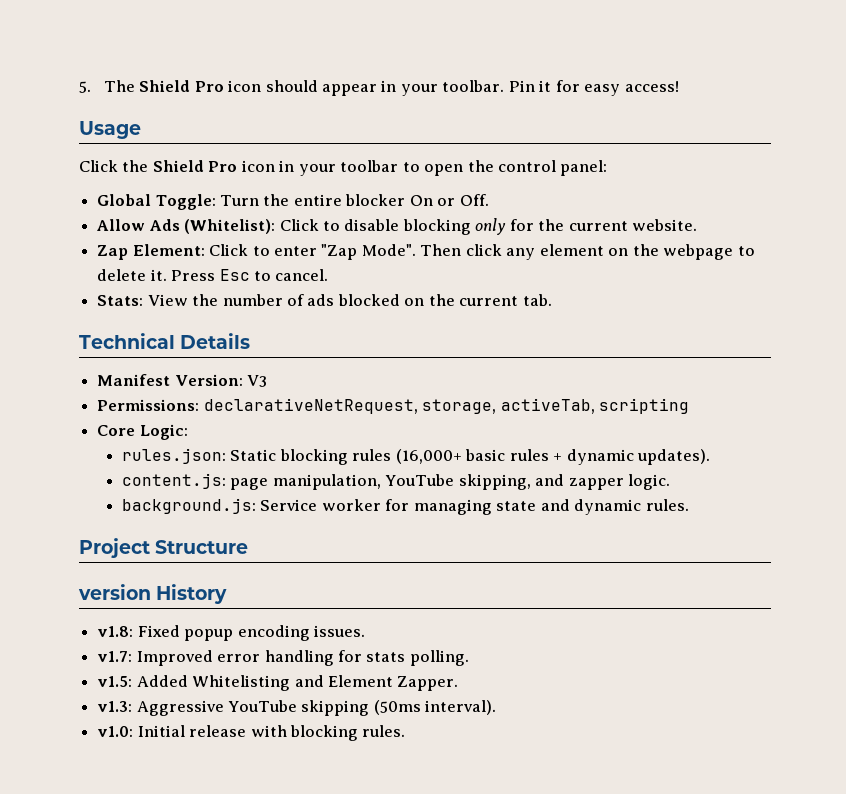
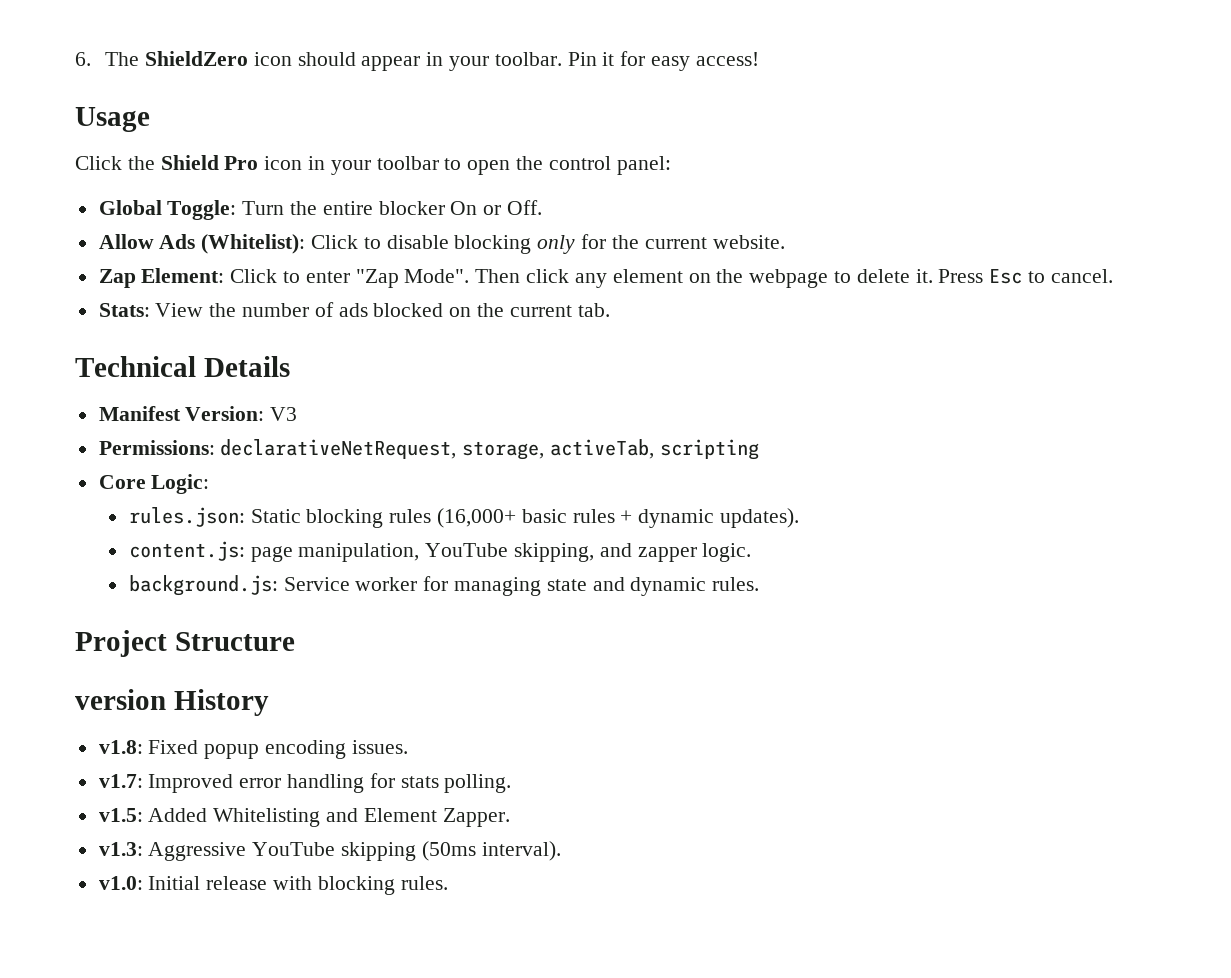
[79,80,224,93] 5. The Shield Pro -> [75,51,248,66] 6. The ShieldZero

